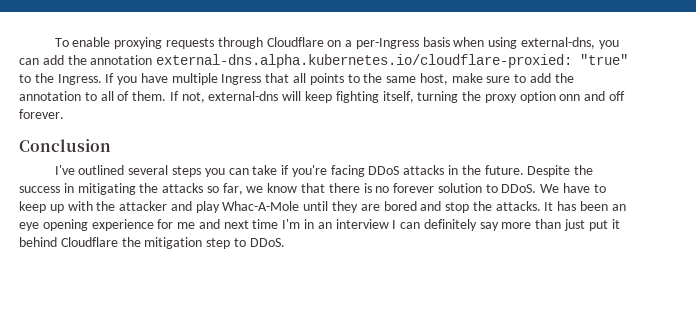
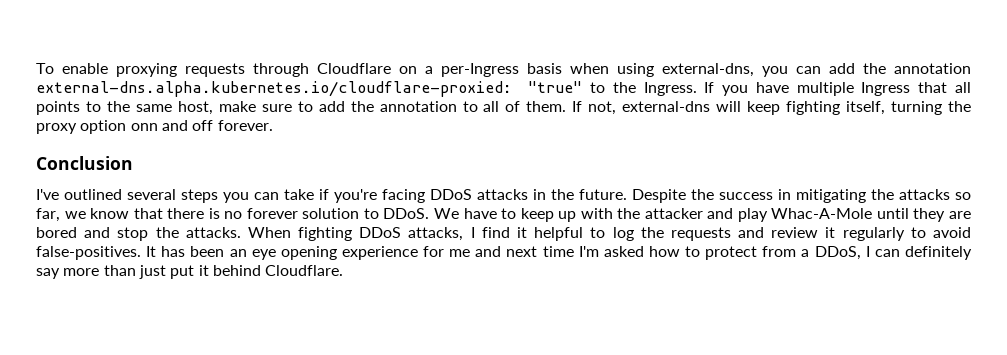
(541, 206) none -> [247,227,971,241] [36,246,141,260] When fighting DDoS attacks, I find it helpful to log the requests and review it regularly to avoid false-positives.
[304,219,389,229] in an interview -> [603,246,861,260] asked how to protect from a DDoS,
[60,237,285,249] Cloudflare the mitigation step to DDoS. -> [265,265,344,276] Cloudflare.

